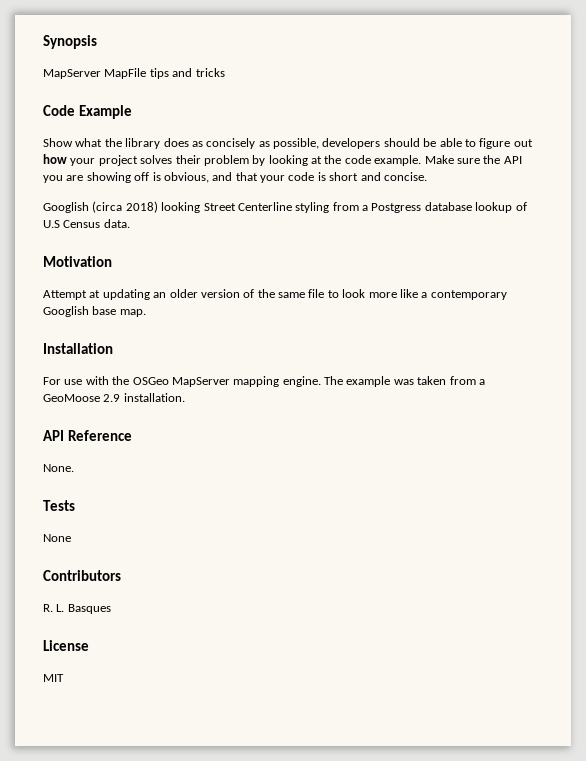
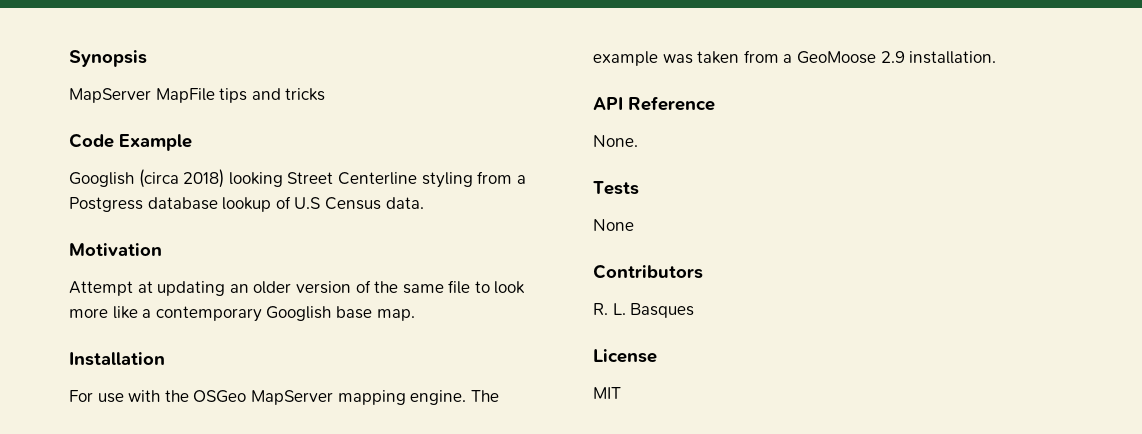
[43,138,533,149] [43,154,522,166] [43,172,427,183] // Show what the library does as concisely as possible, developers should be able to figure out how your project solves their problem by looking at the code example. Make sure the API you are showing off is obvious, and that your code is short and concise. -> (192, 142) none

